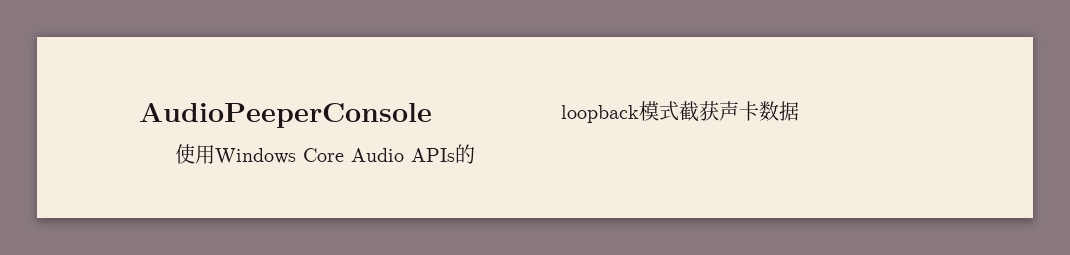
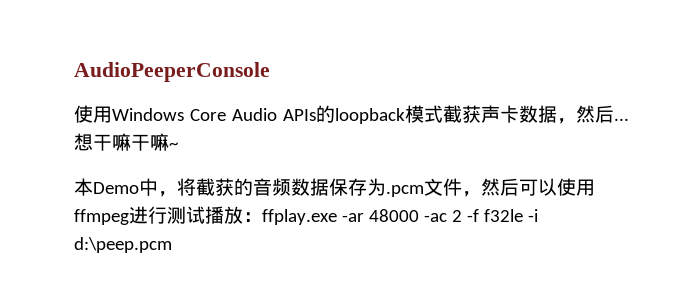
(799, 111) none -> [557,105,629,124] [74,133,178,151] [74,178,595,197] [74,206,538,225] [74,237,172,253] ，然后...想干嘛干嘛~ // 本Demo中，将截获的音频数据保存为.pcm文件，然后可以使用ffmpeg进行测试播放：ffplay.exe -ar 48000 -ac 2 -f f32le -i d:\peep.pcm

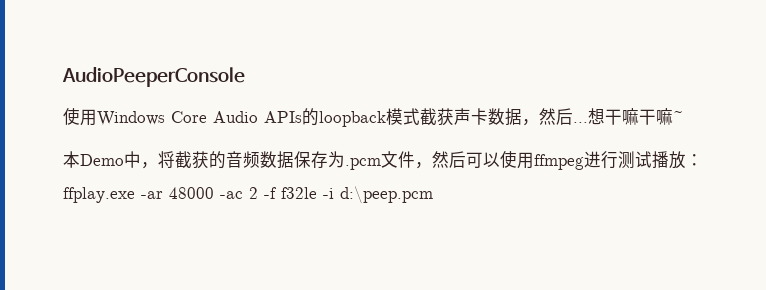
(262, 217) none -> (703, 160) //

